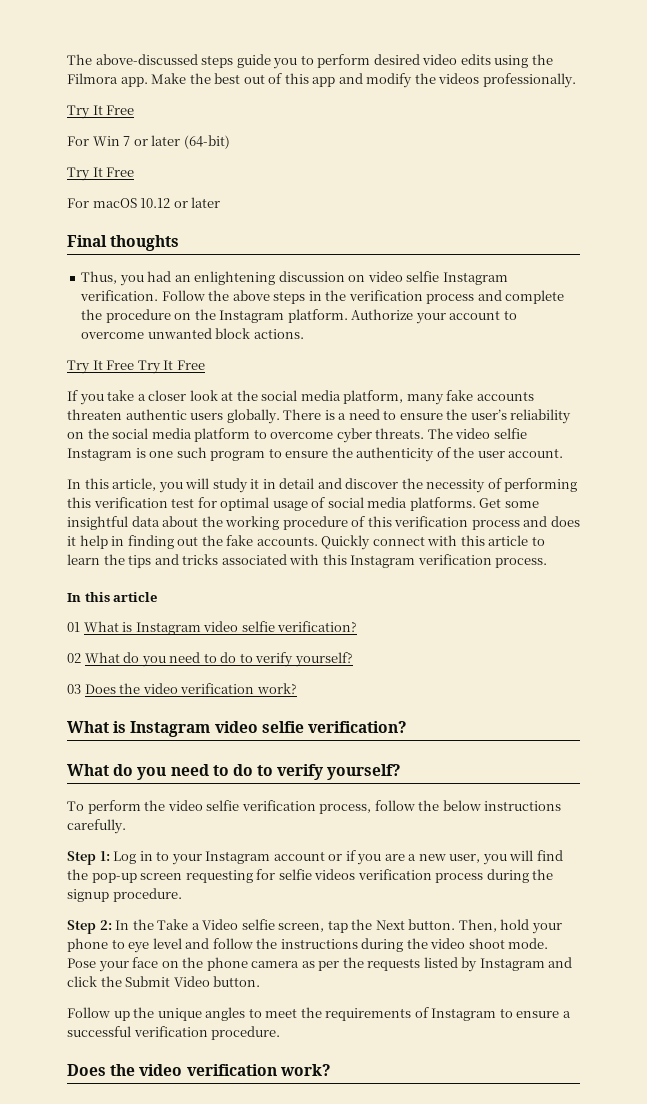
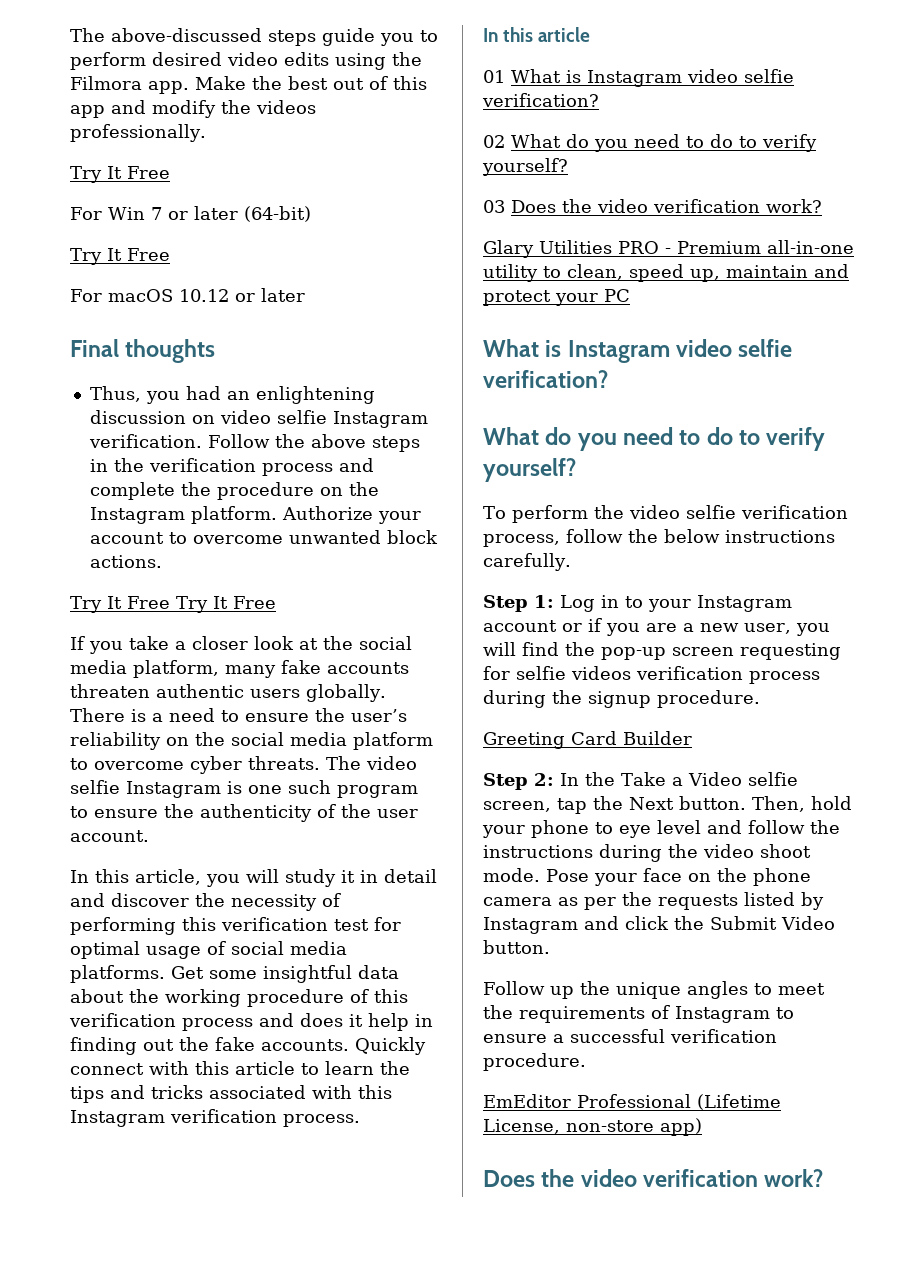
(297, 688) none -> [483,240,854,258] [483,264,849,282] [483,289,630,306] // Glary Utilities PRO - Premium all-in-one utility to clean, speed up, maintain and protect your PC
(182, 895) none -> [483,731,692,749] // Greeting Card Builder
(281, 1033) none -> [483,1094,781,1110] [483,1118,702,1136] // EmEditor Professional (Lifetime License, non-store app)

